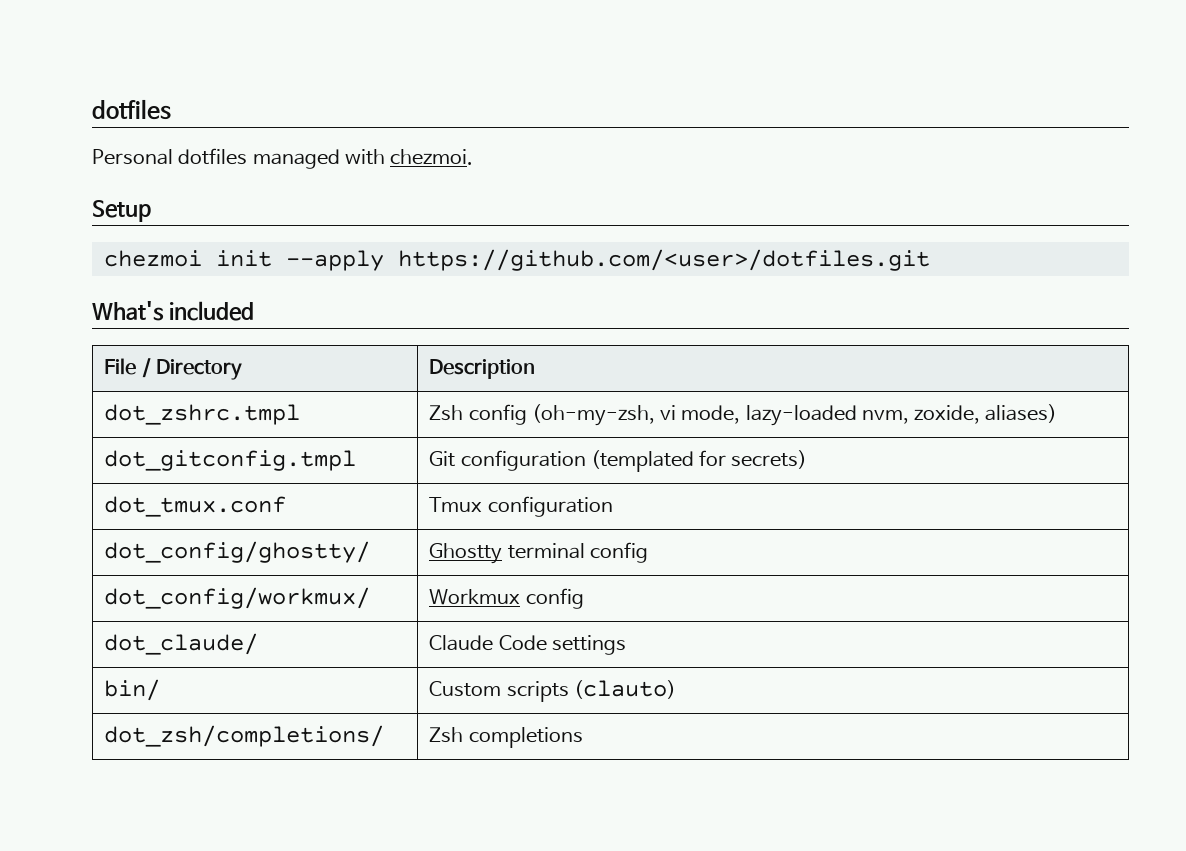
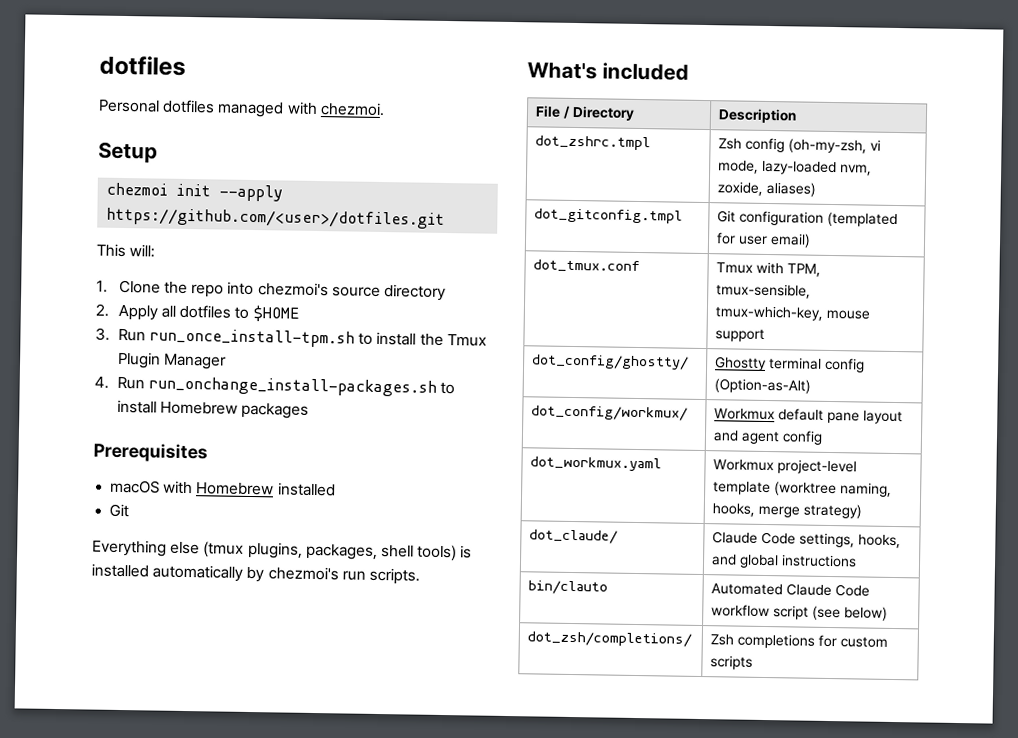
(930, 260) none -> [96,243,156,258] [96,279,446,301] [95,303,299,322] [95,327,487,348] [116,351,228,370] [94,376,456,397] [116,399,310,419] [93,442,208,463] [110,479,336,497] [109,503,130,518] [92,539,473,562] [91,563,420,585] // This will: // 1. Clone the repo into chezmoi's source directory // 2. Apply all dotfiles to $HOME // 3. Run run_once_install-tpm.sh to install the Tmux Plugin Manager // 4. Run run_onchange_install-packages.sh to install Homebrew packages // Prerequisites // macOS with Homebrew installed // Git // Everything else (tmux plugins, packages, shell tools) is installed automatically by chezmoi's run scripts.
[731,450,808,469] secrets) -> [738,233,812,248] user email)
[487,496,613,517] configuration -> [756,261,822,277] [716,283,812,299] [715,305,871,321] [715,328,766,342] with TPM, tmux-sensible, tmux-which-key, mouse support
(648, 552) none -> [714,378,812,394] (Option-as-Alt)
[525,588,584,609] [104,633,259,655] [429,635,626,655] [104,679,161,701] [429,680,676,702] config // dot_claude/ | Claude Code settings // bin/ | Custom scripts (clauto) -> [778,408,904,425] [713,430,824,445] [530,456,663,472] [713,459,858,475] [713,481,893,497] [712,503,863,519] [529,529,619,544] [712,531,902,549] [711,554,858,569] [528,580,609,595] [711,583,871,597] [711,604,889,621] default pane layout and agent config // dot_workmux.yaml | Workmux project-level template (worktree naming, hooks, merge strategy) // dot_claude/ | Claude Code settings, hooks, and global instructions // bin/clauto | Automated Claude Code workflow script (see below)
(583, 737) none -> [818,634,889,648] [710,655,754,670] for custom scripts

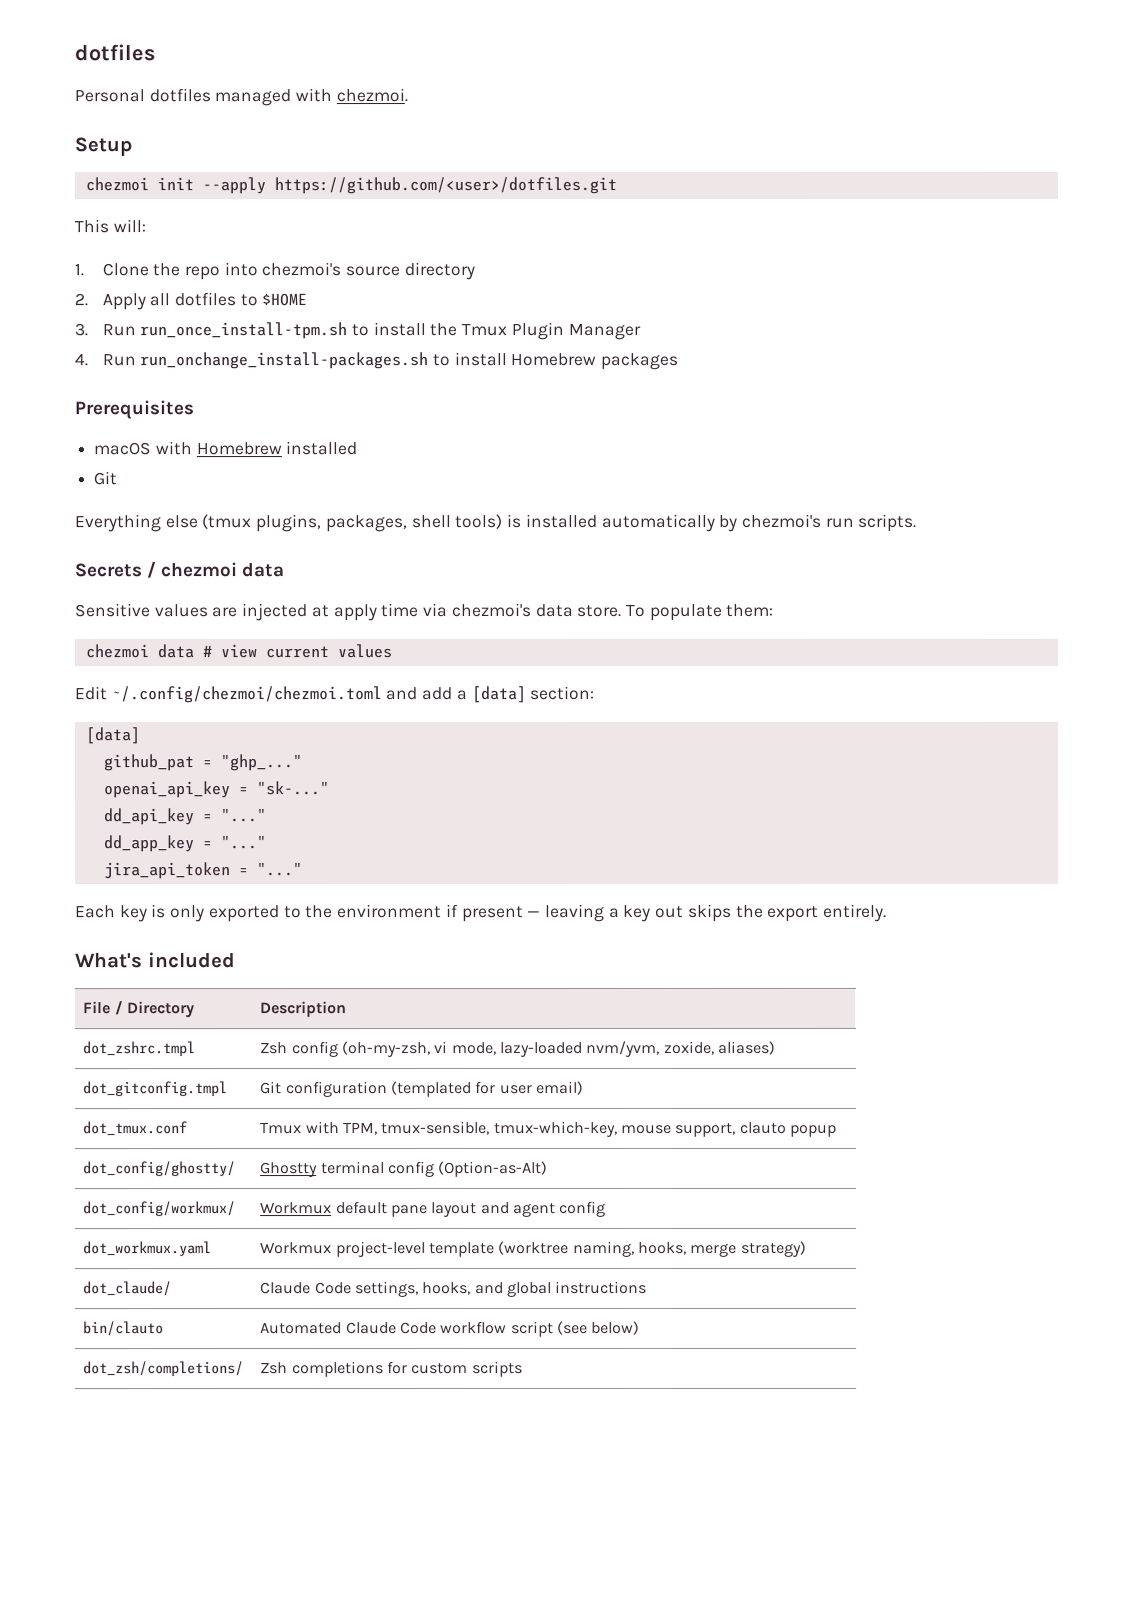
(420, 576) none -> [74,561,285,579] [74,603,774,622] [84,644,392,659] [74,685,595,704] [84,727,140,745] [102,754,302,772] [102,781,329,799] [103,808,267,826] [103,835,267,853] [103,862,303,880] [75,903,888,923] // Secrets / chezmoi data // Sensitive values are injected at apply time via chezmoi's data store. To populate them: // chezmoi data # view current values // Edit ~/.config/chezmoi/chezmoi.toml and add a [data] section: // [data] // github_pat = "ghp_..." // openai_api_key = "sk-..." // dd_api_key = "..." // dd_app_key = "..." // jira_api_token = "..." // Each key is only exported to the environment if present — leaving a key out skips the export entirely.
[840,164,873,176] nvm, -> [586,1040,661,1057] nvm/yvm,
[715,328,766,342] support -> [675,1121,837,1137] support, clauto popup

